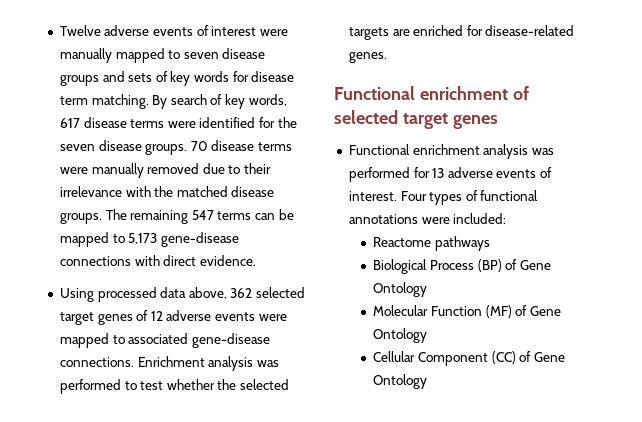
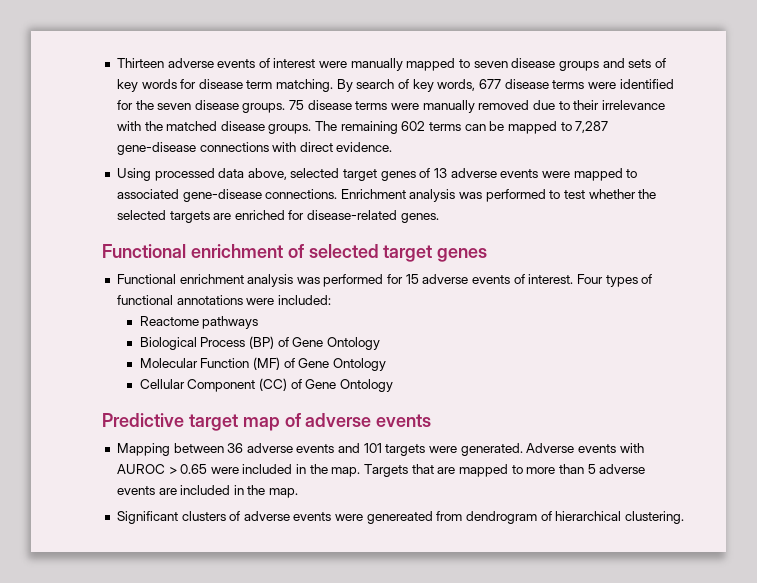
[59,25,101,36] Twelve -> [116,58,164,68] Thirteen
[59,118,80,128] 617 -> [478,79,501,89] 677
[190,141,208,151] 70 -> [289,100,305,110] 75
[191,210,214,220] 547 -> [401,121,426,131] 602
[128,233,158,244] 5,173 -> [575,121,609,133] 7,287
[230,288,253,298] 362 -> (287, 174) none
[150,311,163,321] 12 -> [434,168,448,178] 13
[432,168,445,178] 13 -> [405,274,419,284] 15
(428, 381) none -> [102,413,432,431] [116,443,644,456] [116,464,646,477] [116,485,299,498] [116,511,684,524] // Predictive target map of adverse events // Mapping between 36 adverse events and 101 targets were generated. Adverse events with AUROC > 0.65 were included in the map. Targets that are mapped to more than 5 adverse events are included in the map. // Significant clusters of adverse events were genereated from dendrogram of hierarchical clustering.

